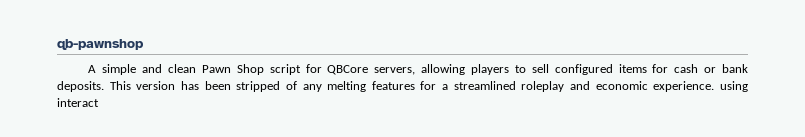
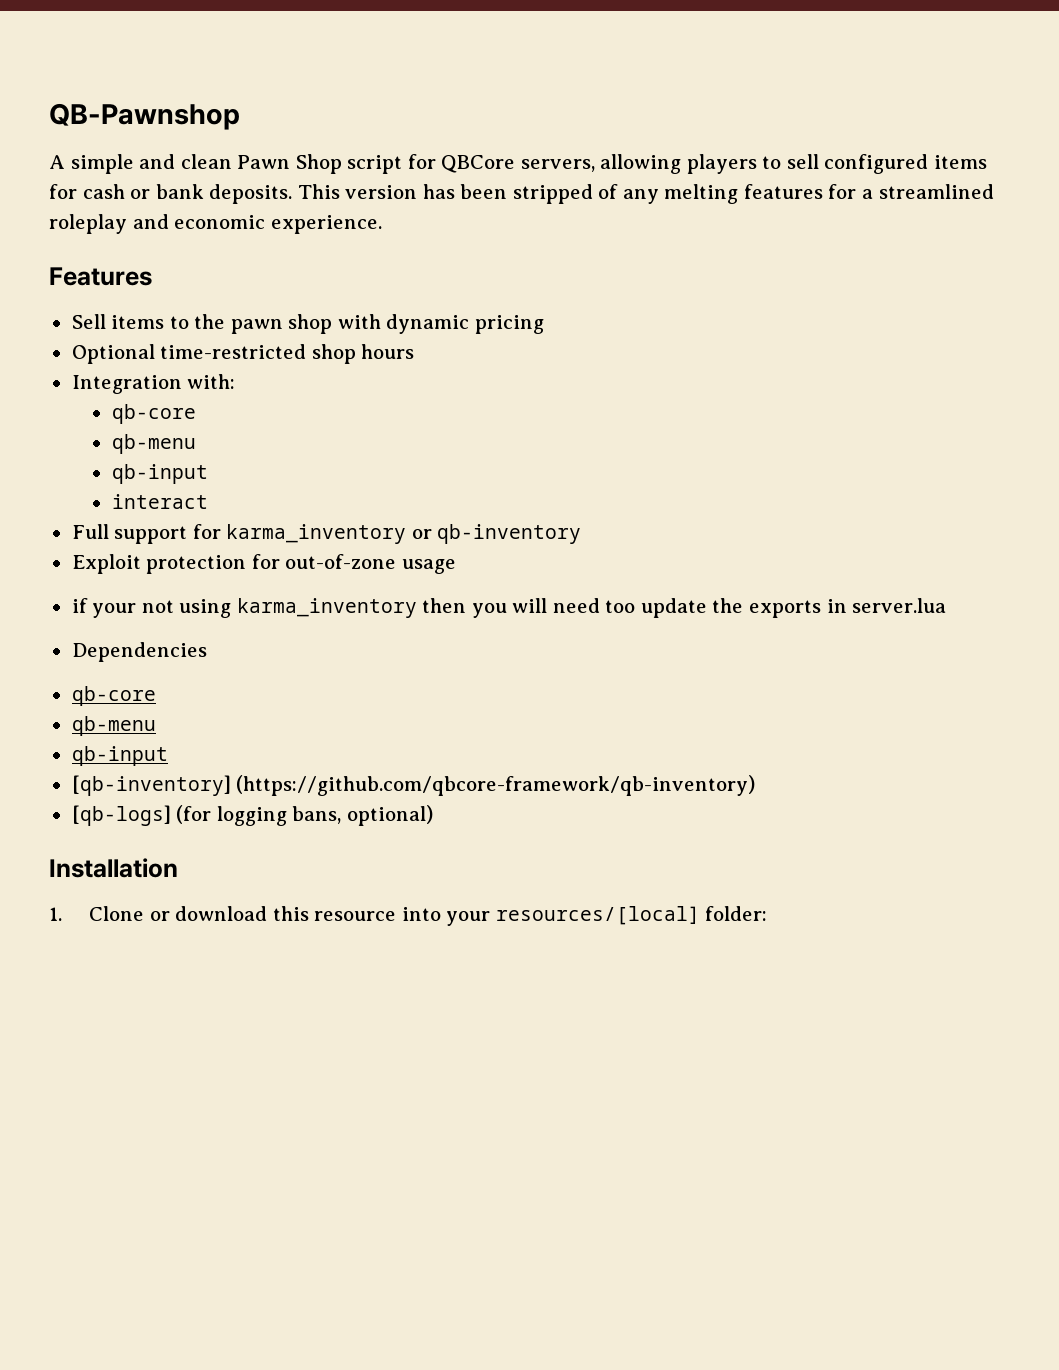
[57,39,144,50] qb-pawnshop -> [49,103,240,130] QB-Pawnshop
[719,81,748,92] [57,98,99,107] using interact -> [49,267,152,286] [71,314,544,334] [71,344,415,364] [71,374,236,394] [111,404,196,424] [111,434,196,454] [111,464,208,484] [111,494,208,509] [71,524,582,544] [71,554,456,574] [71,598,947,618] [71,642,207,662] [71,686,156,706] [71,716,156,736] [71,746,168,766] [71,775,756,796] [71,805,433,826] [49,858,178,878] [49,906,768,926] // Features // Sell items to the pawn shop with dynamic pricing // Optional time-restricted shop hours // Integration with: // qb-core // qb-menu // qb-input // interact // Full support for karma_inventory or qb-inventory // Exploit protection for out-of-zone usage // if your not using karma_inventory then you will need too update the exports in server.lua // Dependencies // qb-core // qb-menu // qb-input // [qb-inventory] (https://github.com/qbcore-framework/qb-inventory) // [qb-logs] (for logging bans, optional) // Installation // 1. Clone or download this resource into your resources/[local] folder:

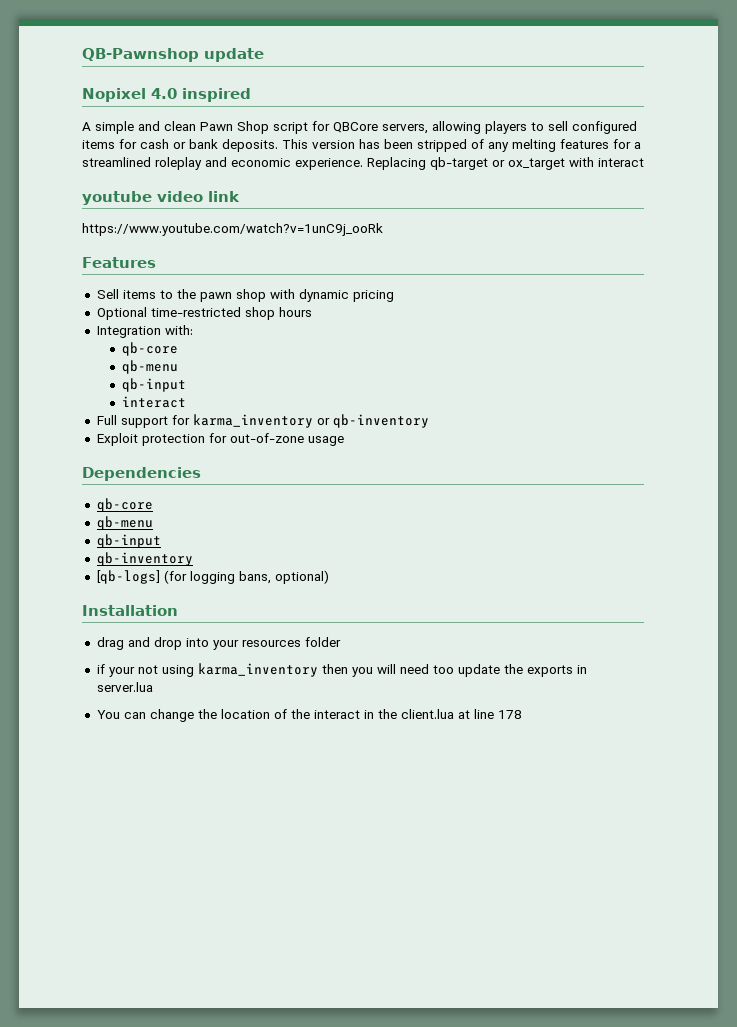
(240, 116) none -> [204,48,264,62] [82,88,251,102] update // Nopixel 4.0 inspired
(382, 224) none -> [367,157,644,170] [82,191,240,205] [82,223,383,236] Replacing qb-target or ox_target with interact // youtube video link // https://www.youtube.com/watch?v=1unC9j_ooRk
(456, 566) none -> [82,467,201,481] [96,498,153,512] [96,516,153,530] [96,534,161,548] [96,552,193,566] [96,570,329,584] [82,605,178,616] [96,637,341,650] // Dependencies // qb-core // qb-menu // qb-input // qb-inventory // [qb-logs] (for logging bans, optional) // Installation // drag and drop into your resources folder
[71,642,207,662] [71,686,156,706] [71,716,156,736] [71,746,168,766] [71,775,756,796] [71,805,433,826] [49,858,178,878] [49,906,768,926] Dependencies // qb-core // qb-menu // qb-input // [qb-inventory] (https://github.com/qbcore-framework/qb-inventory) // [qb-logs] (for logging bans, optional) // Installation // 1. Clone or download this resource into your resources/[local] folder: -> [96,709,522,722] You can change the location of the interact in the client.lua at line 178

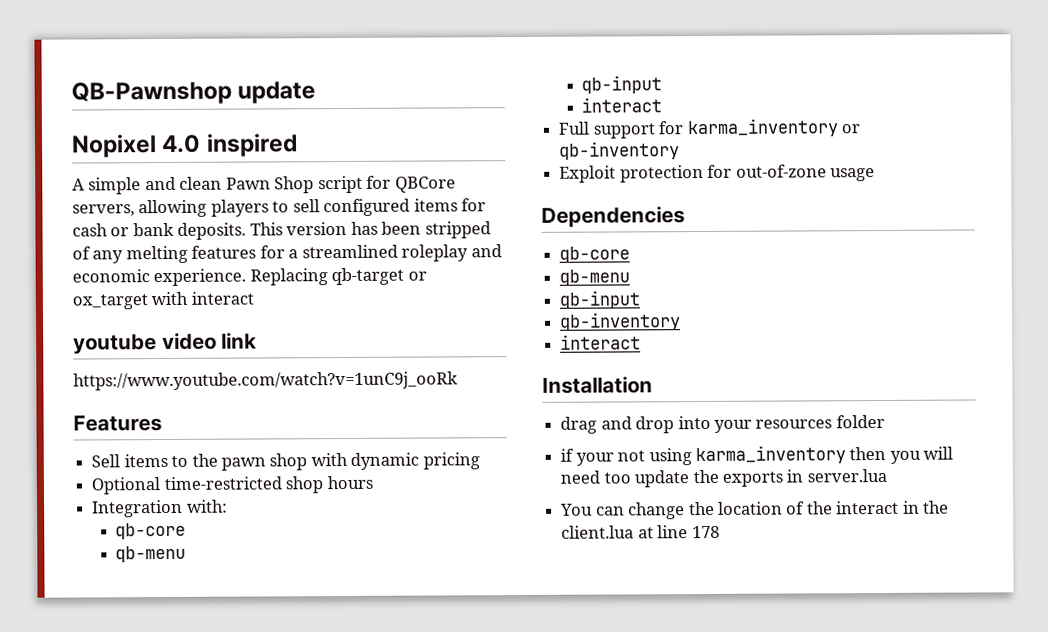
[96,570,329,584] [qb-logs] (for logging bans, optional) -> [560,334,642,350] interact

